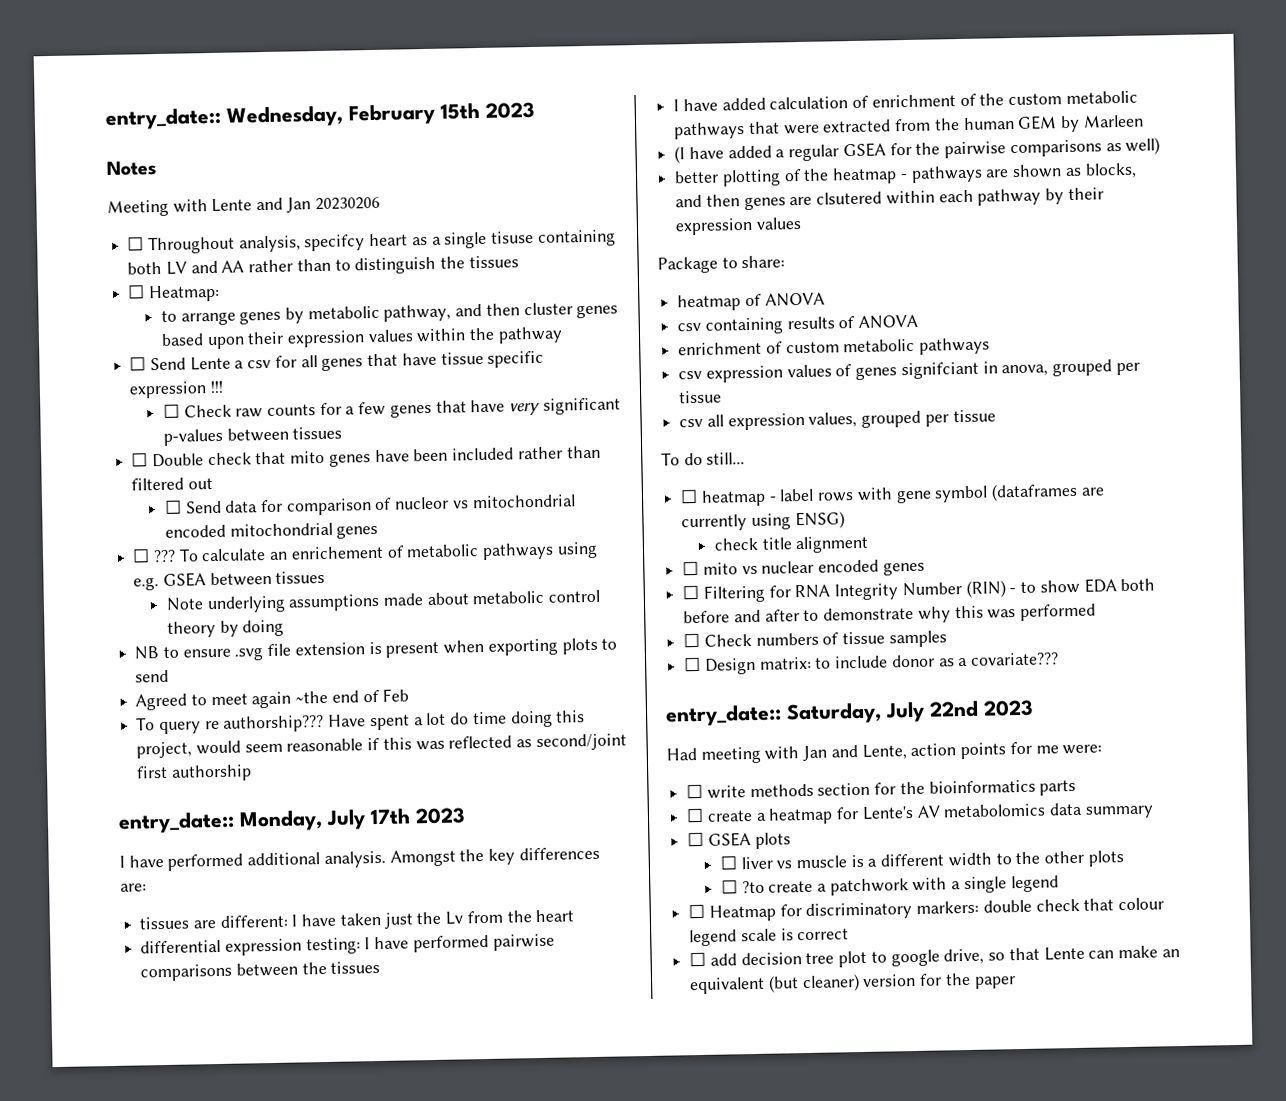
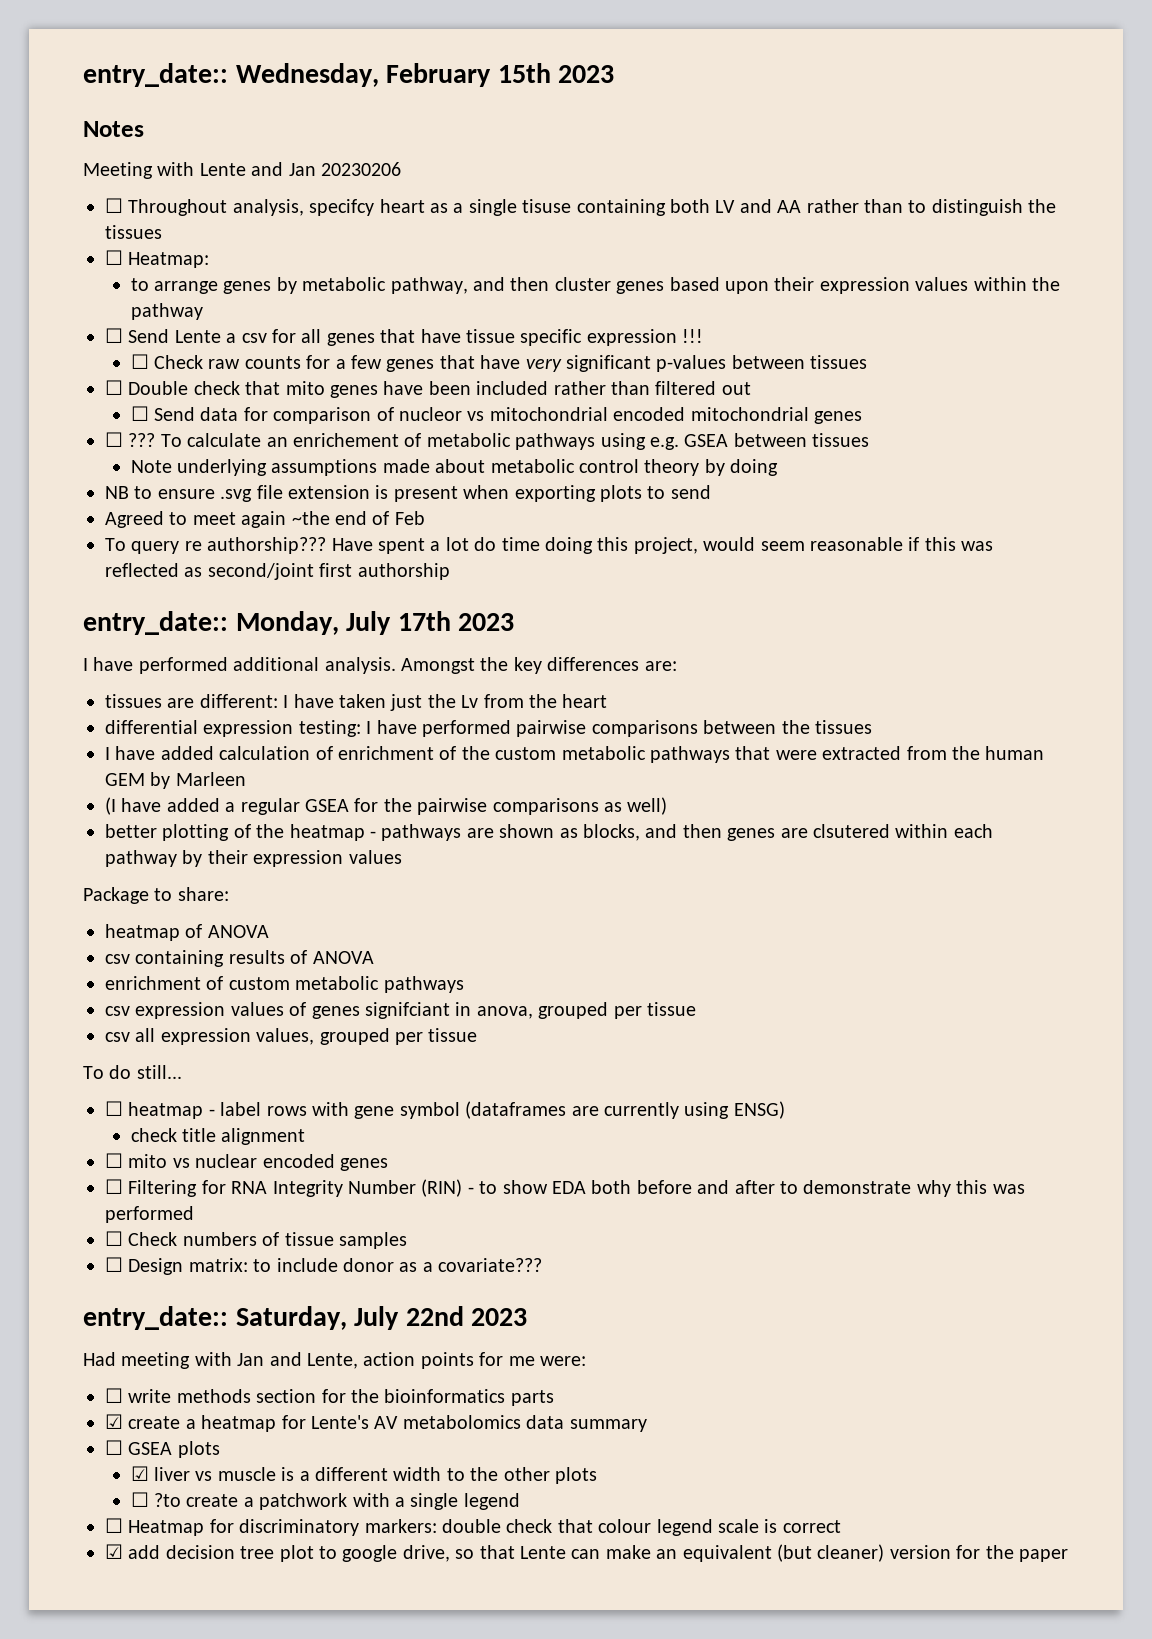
[686,807,705,823] ☐ -> [105,1414,123,1429] ☑
[719,855,737,870] ☐ -> [130,1466,149,1481] ☑
[689,951,707,967] ☐ -> [105,1544,123,1559] ☑

